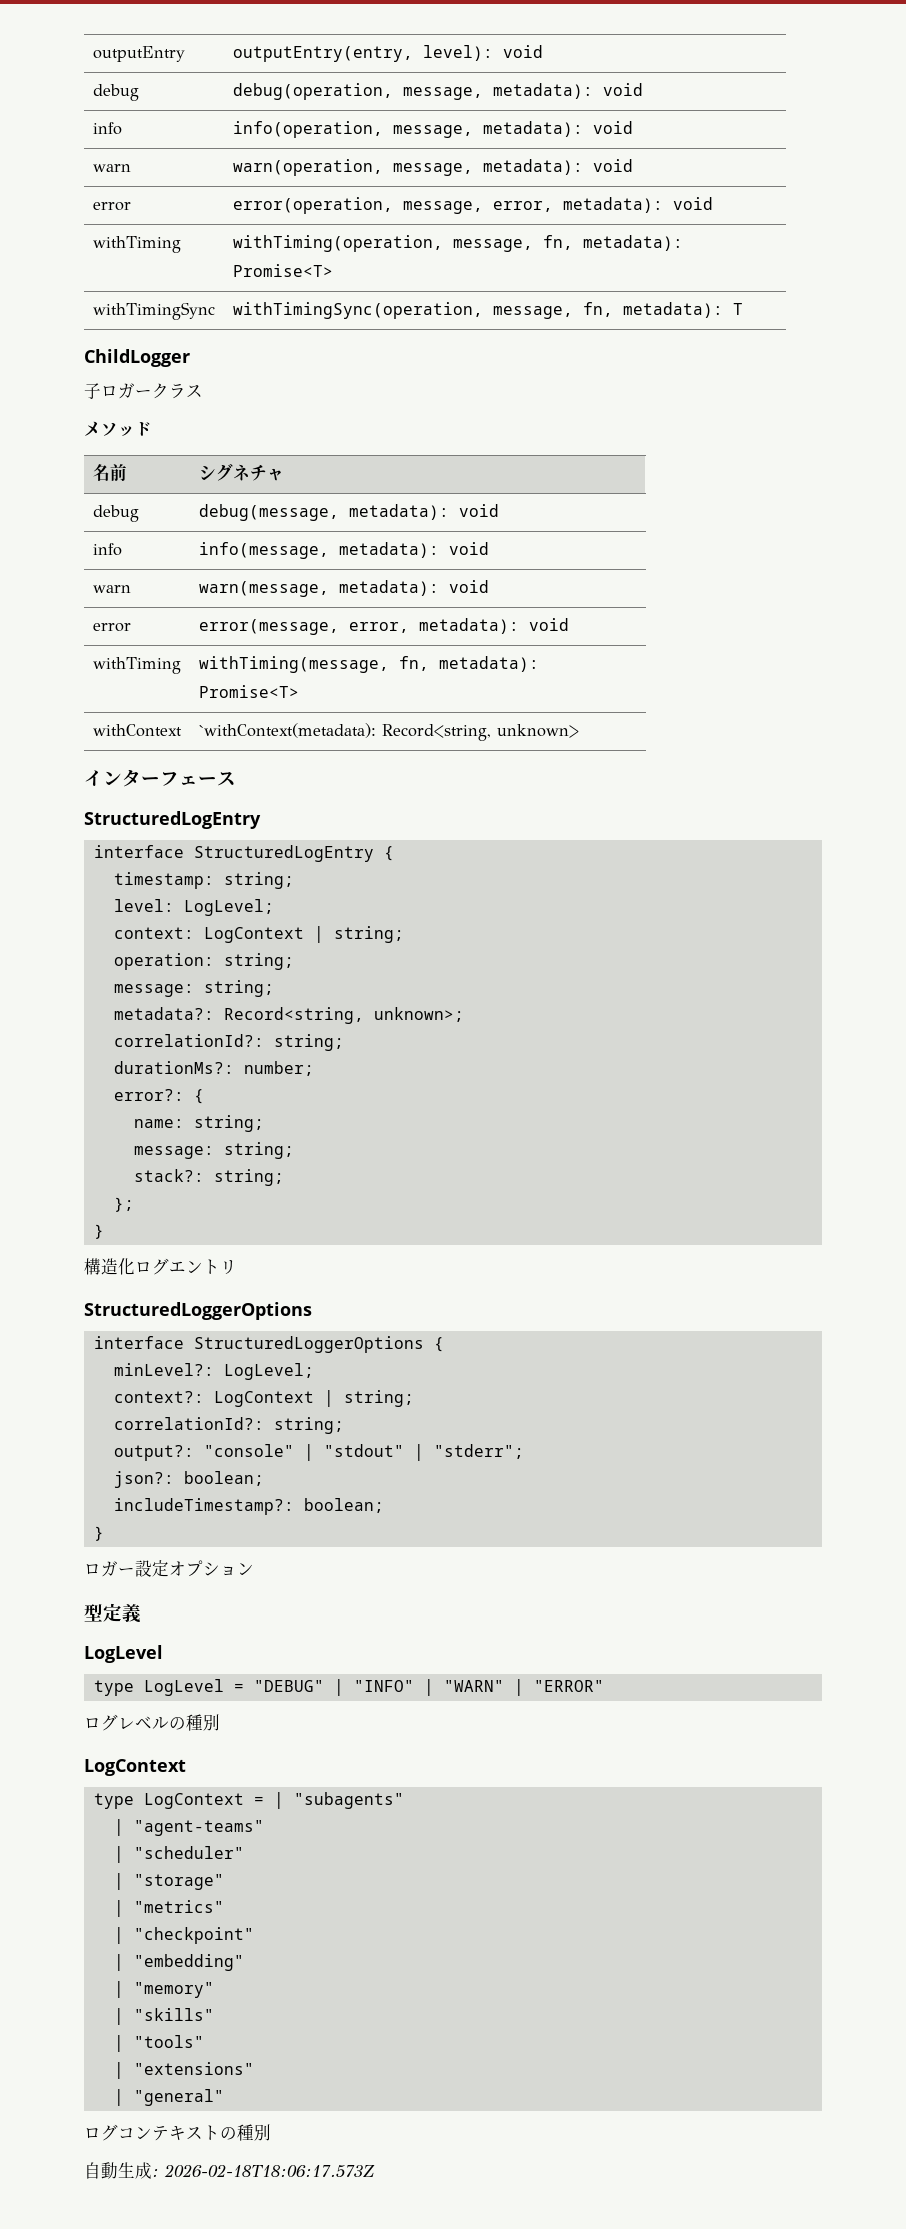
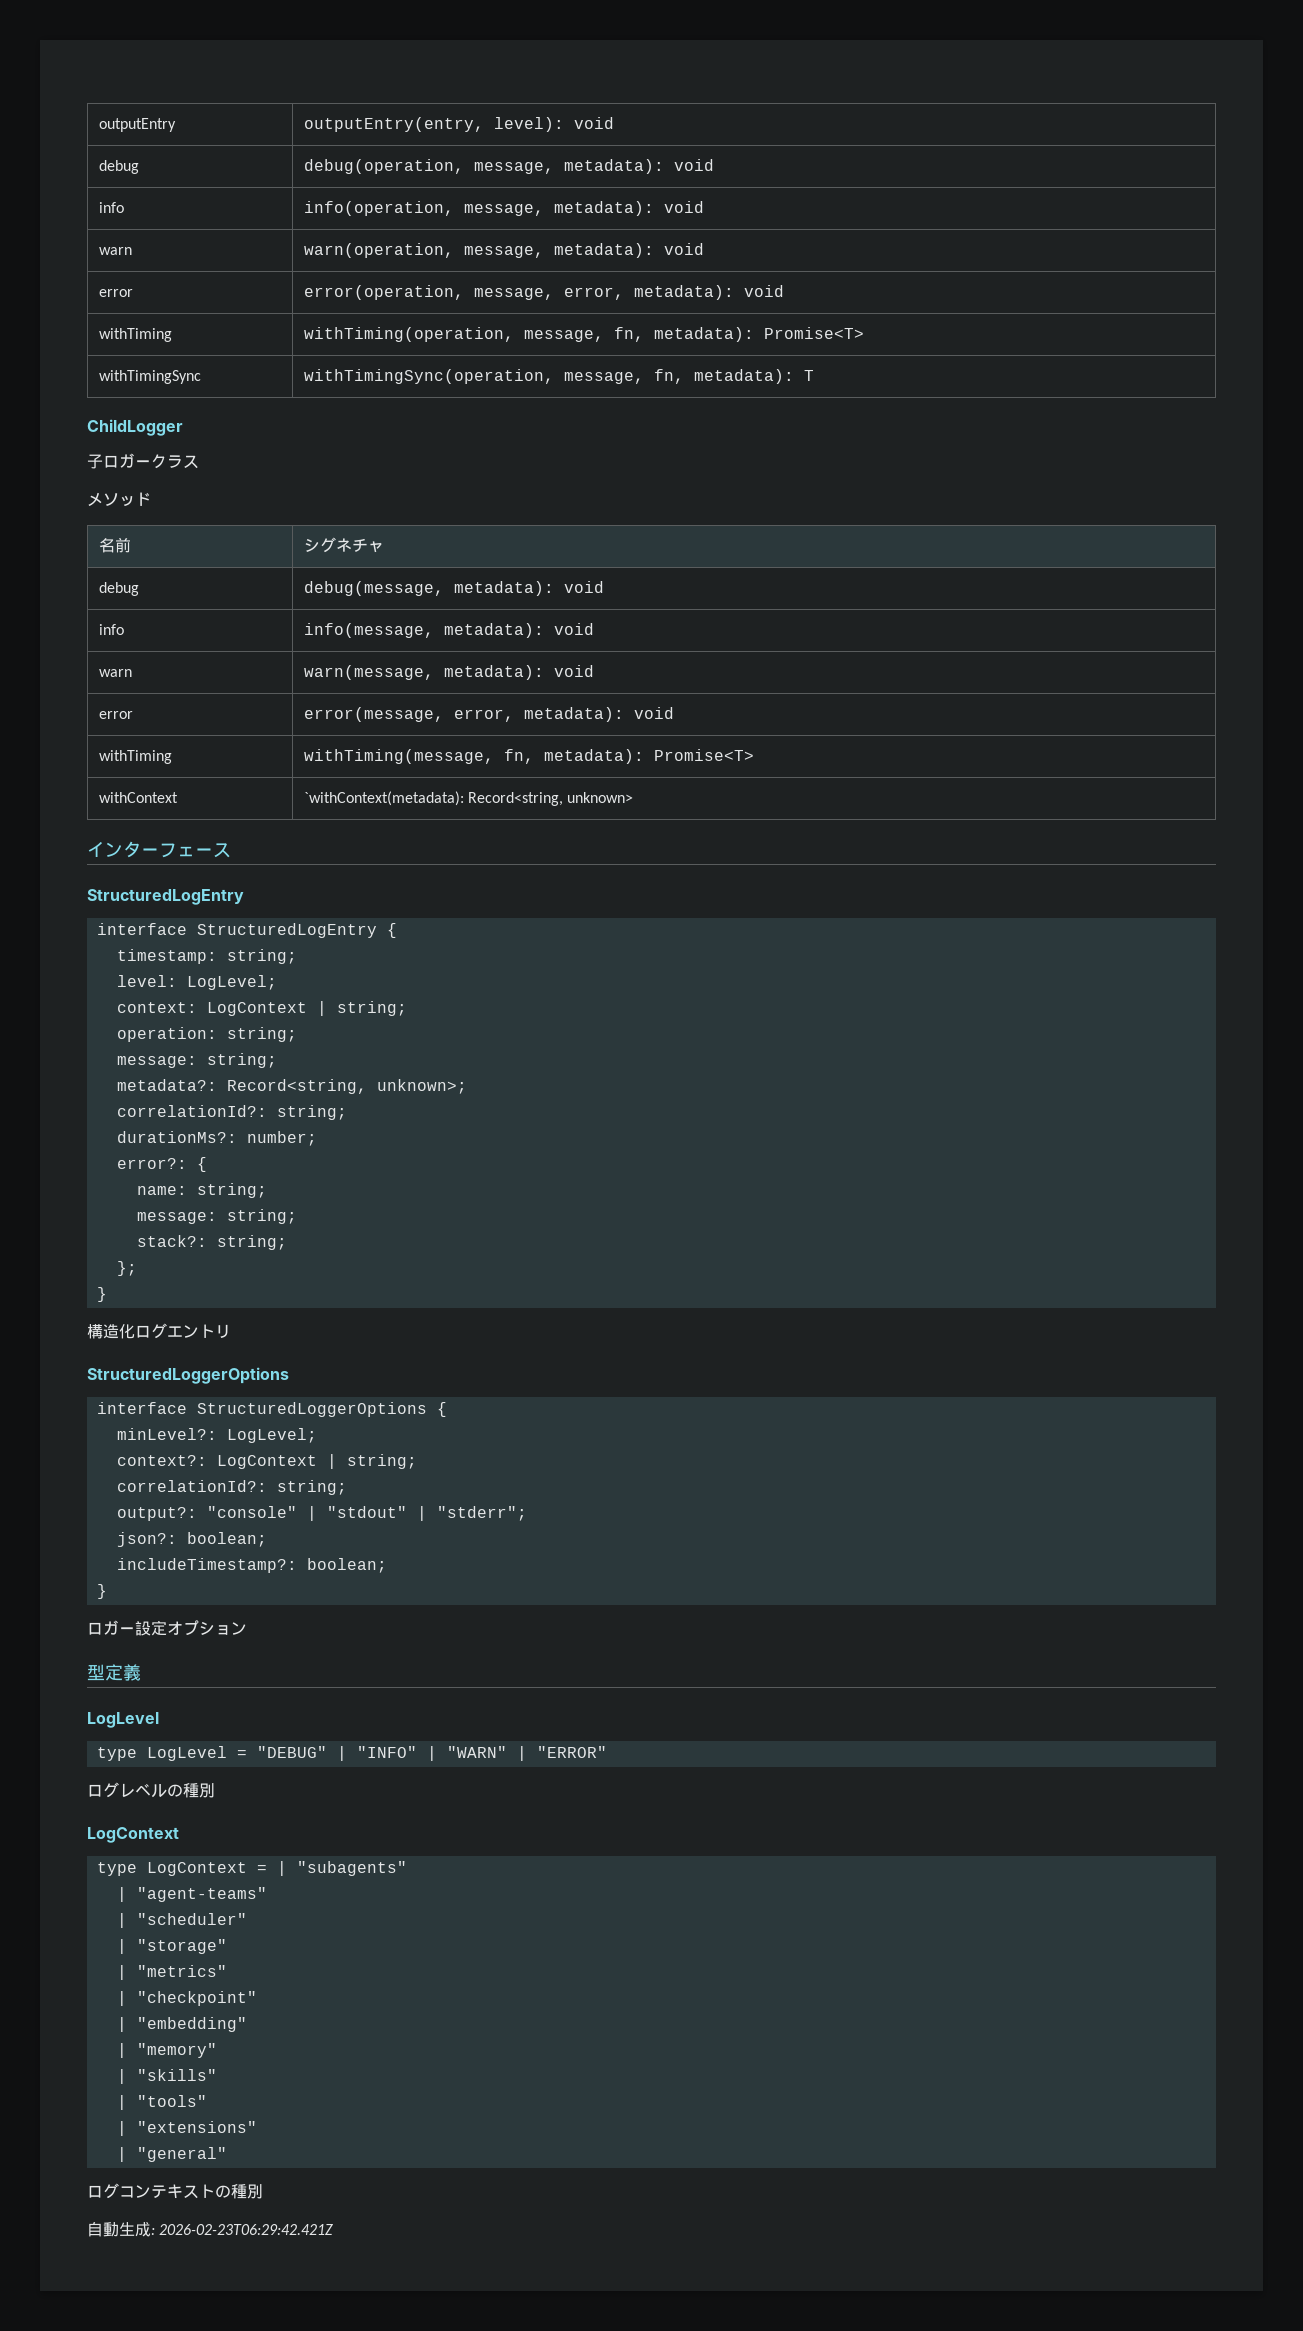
[164,2164,375,2178] 2026-02-18T18:06:17.573Z -> [159,2224,334,2235] 2026-02-23T06:29:42.421Z

